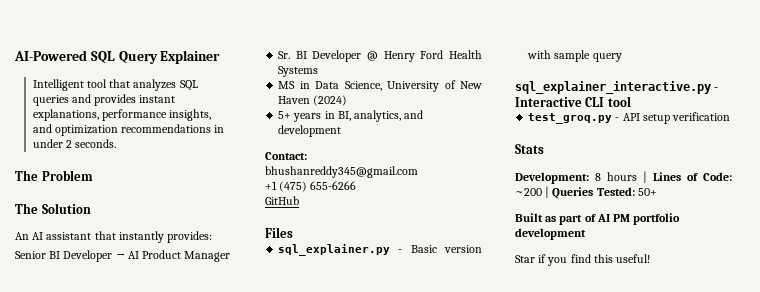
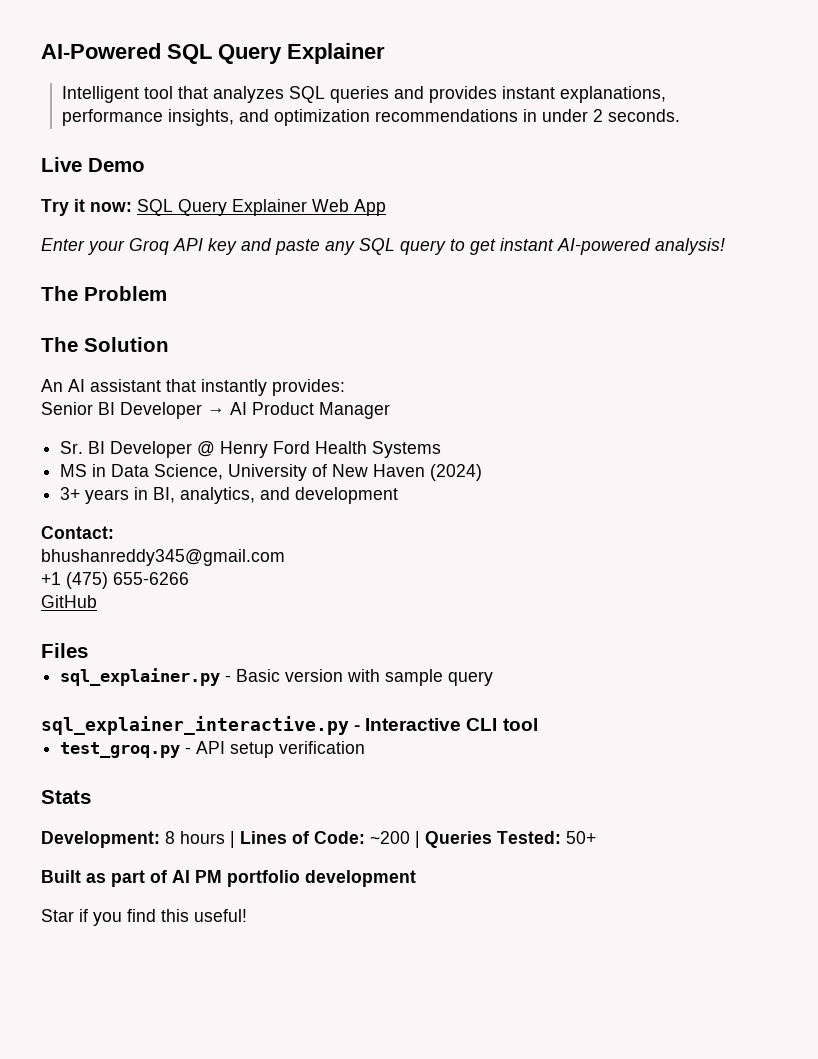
(117, 143) none -> [41,157,145,172] [41,199,386,216] [41,238,725,255] // Live Demo // Try it now: SQL Query Explainer Web App // Enter your Groq API key and paste any SQL query to get instant AI-powered analysis!
[278,111,292,119] 5+ -> [60,487,81,500] 3+

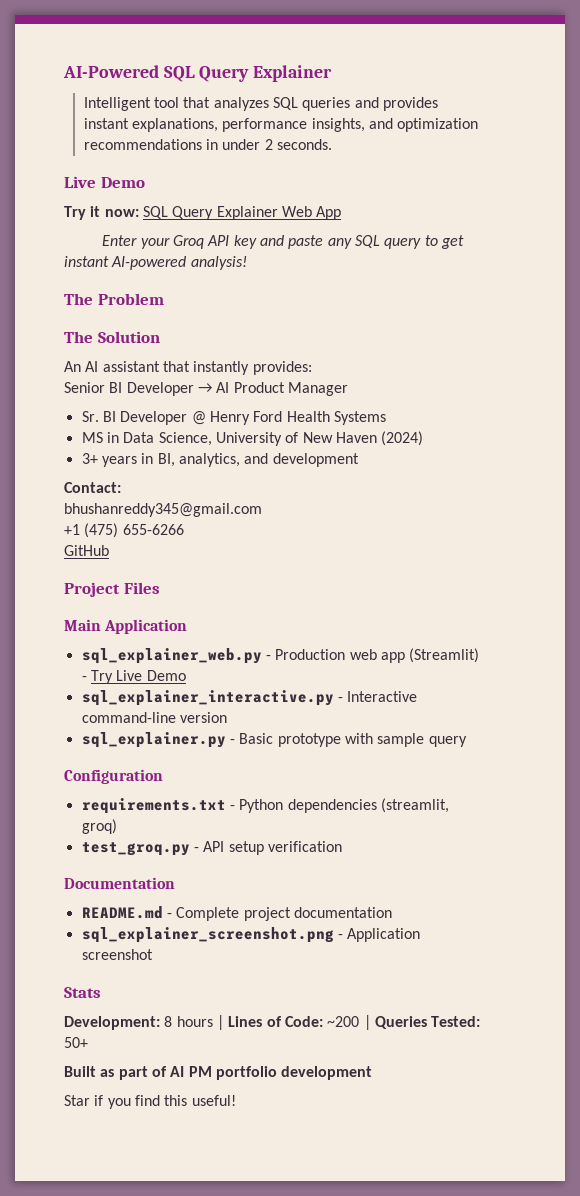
(97, 601) none -> [64,582,120,597] Project
(88, 650) none -> [64,619,188,634] [81,648,480,664] [81,670,186,684] [81,690,418,706] [81,712,227,723] // Main Application // sql_explainer_web.py - Production web app (Streamlit) - Try Live Demo // sql_explainer_interactive.py - Interactive command-line version
[285,669,344,682] version -> [277,733,341,747] prototype
[41,716,538,735] sql_explainer_interactive.py - Interactive CLI tool -> [64,769,163,784] [81,798,449,814] [81,819,117,834] Configuration // requirements.txt - Python dependencies (streamlit, groq)
(366, 747) none -> [64,877,175,889] [81,906,392,921] [81,927,421,943] [81,949,153,960] // Documentation // README.md - Complete project documentation // sql_explainer_screenshot.png - Application screenshot

